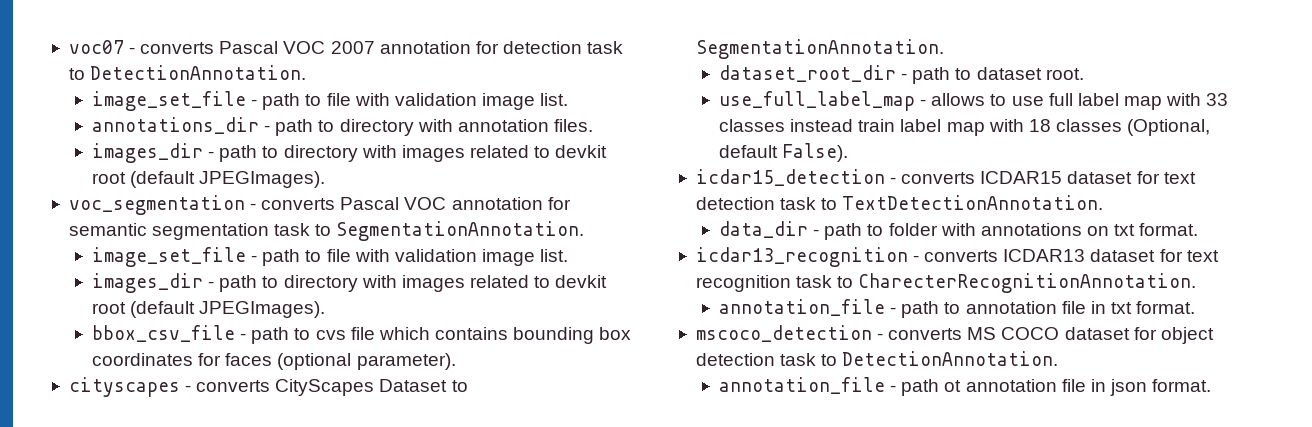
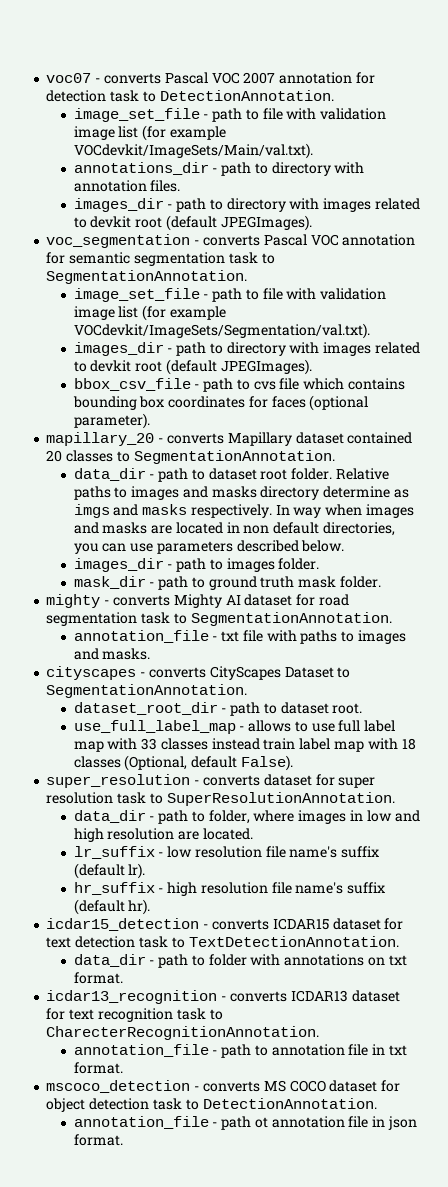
[540,93,569,106] list. -> [118,125,226,141] [73,143,313,159] list (for example VOCdevkit/ImageSets/Main/val.txt).
[540,249,569,262] list. -> [118,305,226,321] [73,323,370,339] list (for example VOCdevkit/ImageSets/Segmentation/val.txt).
(456, 361) none -> [46,432,413,446] [46,450,335,464] [73,468,389,482] [73,486,409,500] [73,504,414,518] [73,522,395,536] [73,540,345,554] [73,558,320,572] [73,576,381,590] [46,594,349,608] [46,612,392,626] [73,630,406,644] [73,648,151,660] // mapillary_20 - converts Mapillary dataset contained 20 classes to SegmentationAnnotation. // data_dir - path to dataset root folder. Relative paths to images and masks directory determine as imgs and masks respectively. In way when images and masks are located in non default directories, you can use parameters described below. // images_dir - path to images folder. // mask_dir - path to ground truth mask folder. // mighty - converts Mighty AI dataset for road segmentation task to SegmentationAnnotation. // annotation_file - txt file with paths to images and masks.
(849, 152) none -> [46,774,376,788] [46,792,395,806] [73,810,420,824] [73,828,253,842] [73,846,380,859] [73,863,146,879] [73,882,386,896] [73,899,151,915] // super_resolution - converts dataset for super resolution task to SuperResolutionAnnotation. // data_dir - path to folder, where images in low and high resolution are located. // lr_suffix - low resolution file name's suffix (default lr). // hr_suffix - high resolution file name's suffix (default hr).

